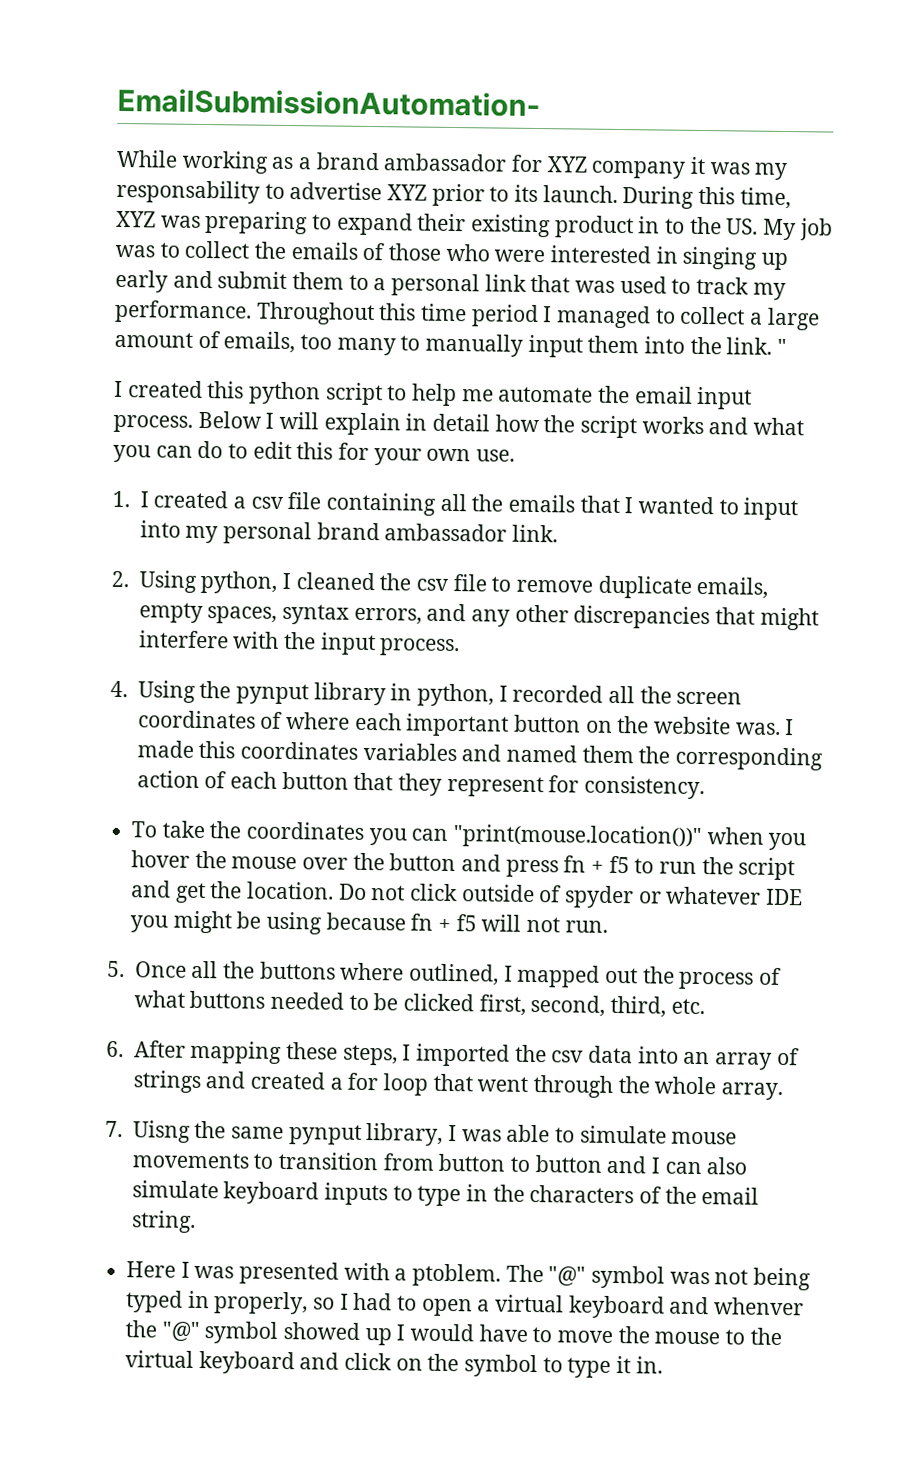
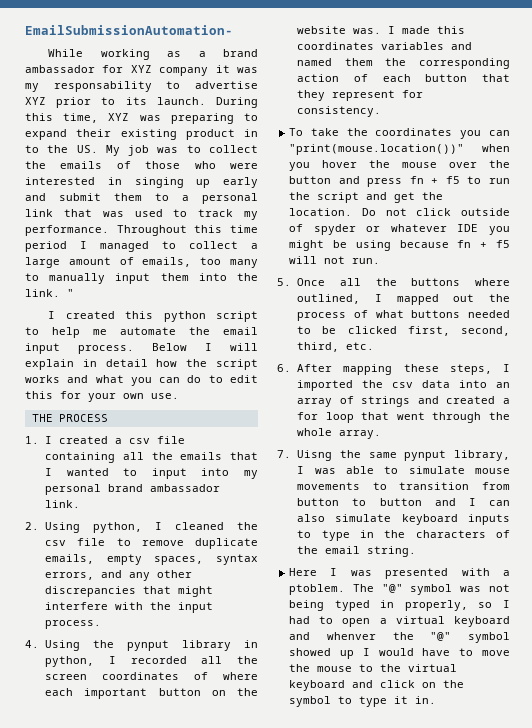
(516, 455) none -> [31,414,108,422] // THE PROCESS

